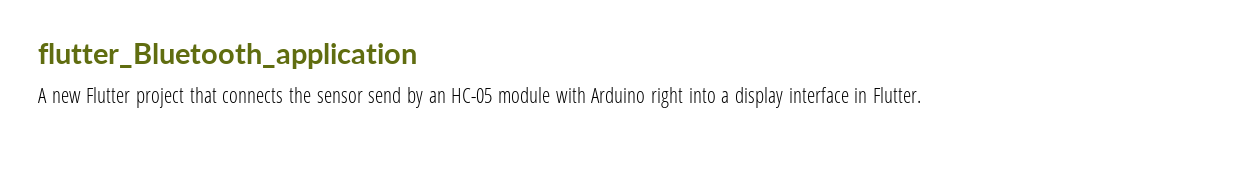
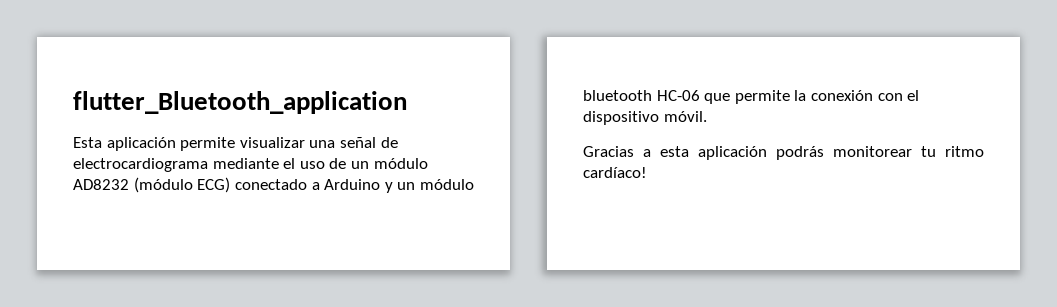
[38,87,922,108] A new Flutter project that connects the sensor send by an HC-05 module with Arduino right into a display interface in Flutter. -> [73,137,398,151] [73,158,428,172] [73,177,474,193] [583,90,920,104] [583,111,707,125] [583,146,984,160] [583,167,647,178] Esta aplicación permite visualizar una señal de electrocardiograma mediante el uso de un módulo AD8232 (módulo ECG) conectado a Arduino y un módulo bluetooth HC-06 que permite la conexión con el dispositivo móvil. // Gracias a esta aplicación podrás monitorear tu ritmo cardíaco!

